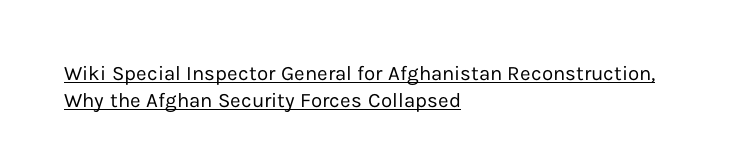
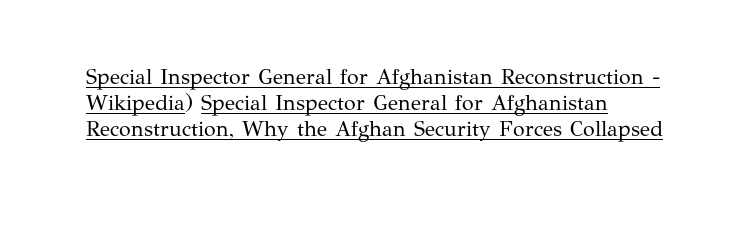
[64,65,106,80] Wiki -> [86,68,660,90] [86,93,193,116] Special Inspector General for Afghanistan Reconstruction - Wikipedia)

